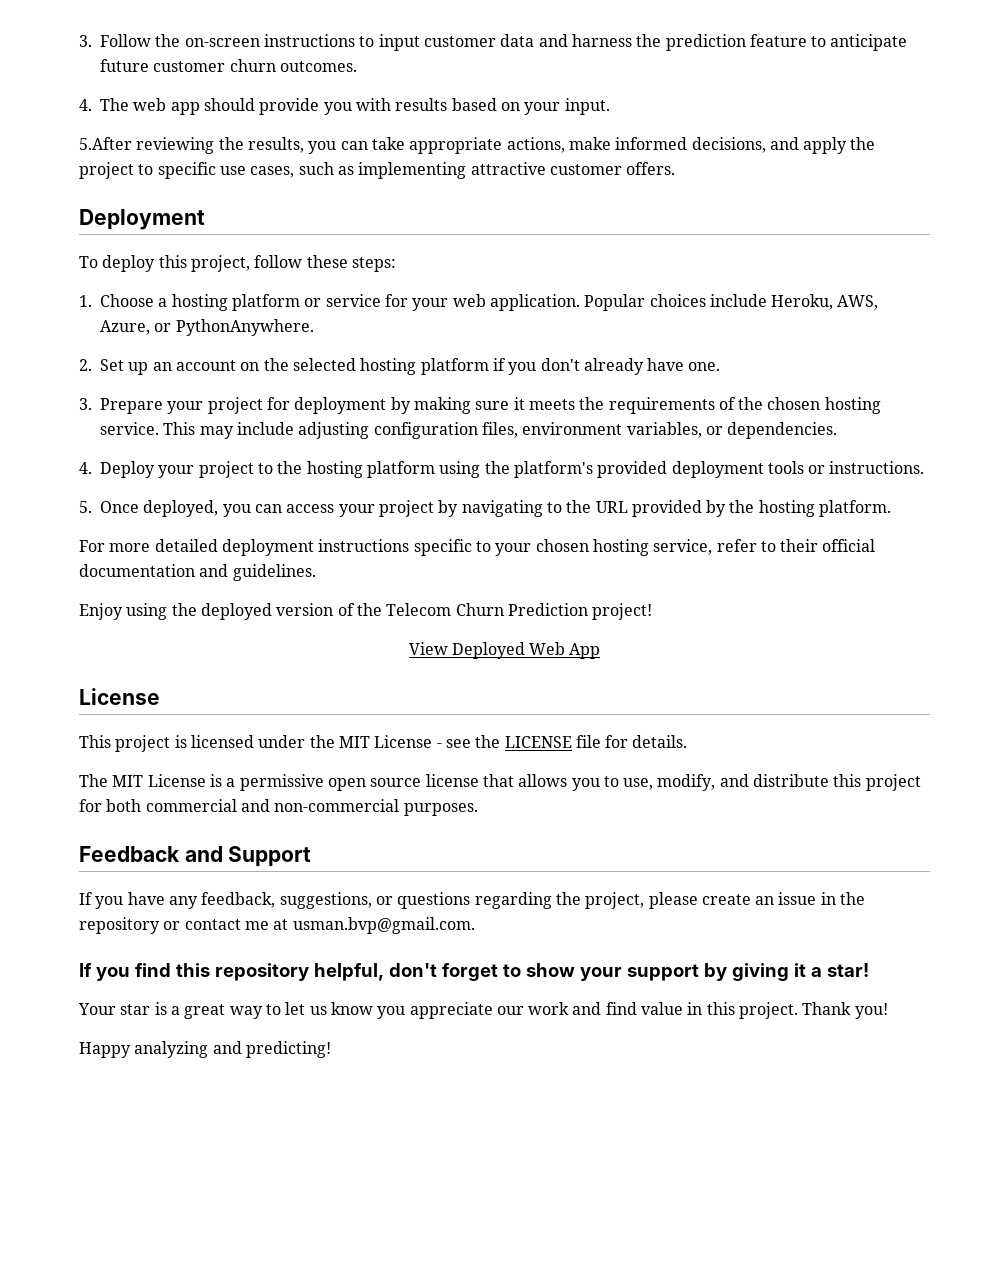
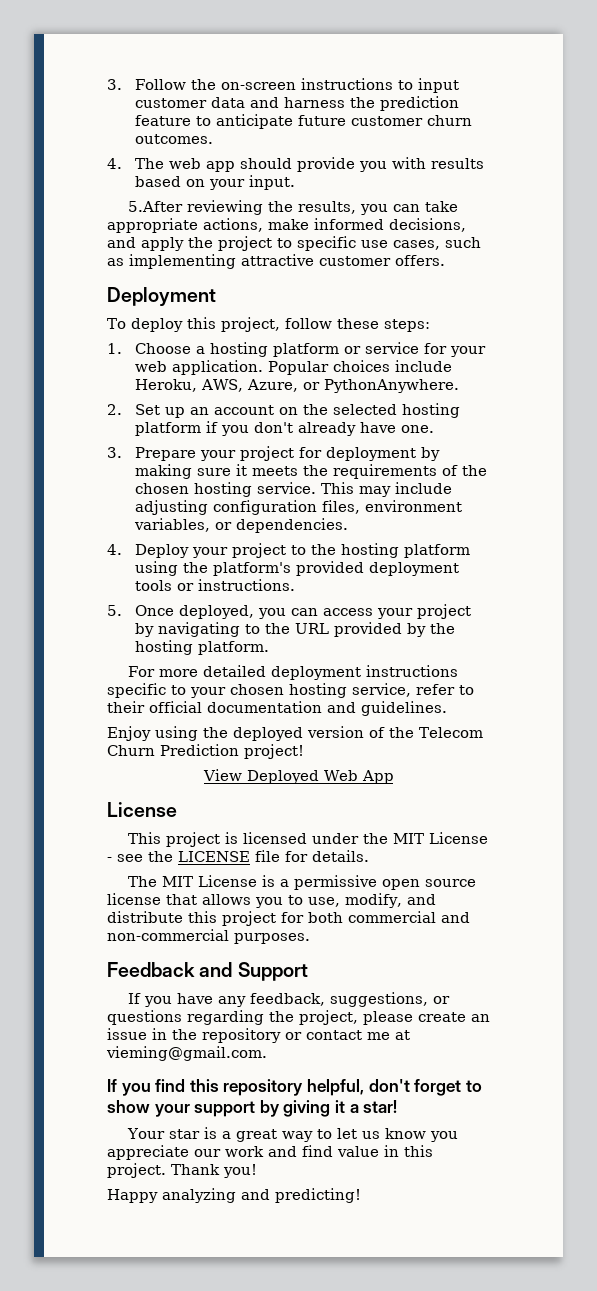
[292,917,475,934] usman.bvp@gmail.com. -> [106,1046,267,1061] vieming@gmail.com.

